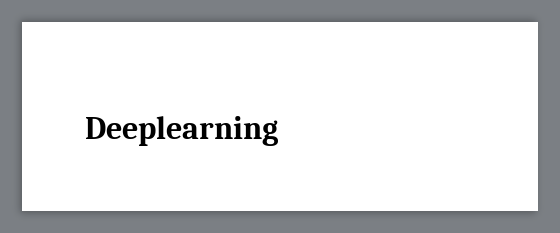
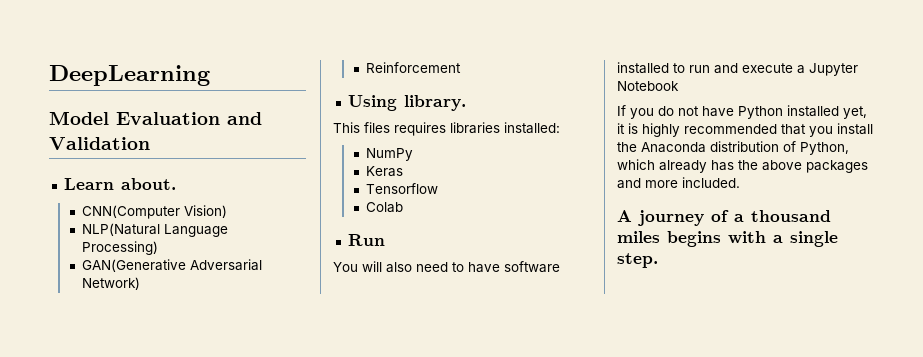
[85,116,278,146] Deeplearning -> [49,65,210,86] [49,111,262,125] [49,137,150,150] [63,178,176,190] [81,205,227,219] [81,223,228,237] [81,241,158,255] [81,259,262,272] [81,277,140,290] [365,62,461,73] [347,95,466,111] [333,122,560,136] [365,148,413,161] [365,166,403,177] [365,183,438,194] [365,202,403,213] [347,234,385,246] [333,261,560,273] [617,62,858,76] [617,81,679,91] [617,105,867,119] [617,123,873,137] [617,141,849,155] [617,159,868,173] [617,177,740,189] [617,210,831,226] [617,231,838,247] [617,253,658,268] DeepLearning // Model Evaluation and Validation // Learn about. // CNN(Computer Vision) // NLP(Natural Language Processing) // GAN(Generative Adversarial Network) // Reinforcement // Using library. // This files requires libraries installed: // NumPy // Keras // Tensorflow // Colab // Run // You will also need to have software installed to run and execute a Jupyter Notebook // If you do not have Python installed yet, it is highly recommended that you install the Anaconda distribution of Python, which already has the above packages and more included. // A journey of a thousand miles begins with a single step.

